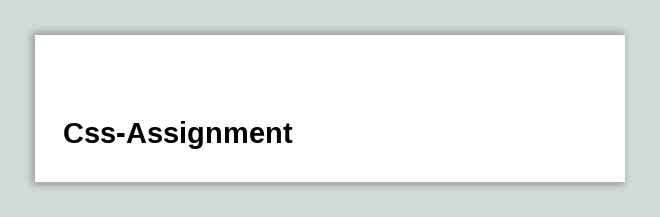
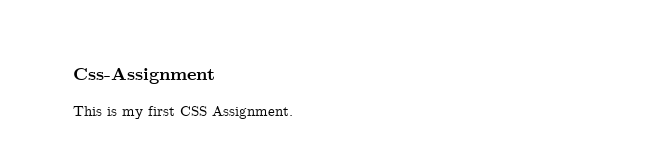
(293, 135) none -> [73,106,293,119] // This is my first CSS Assignment.

